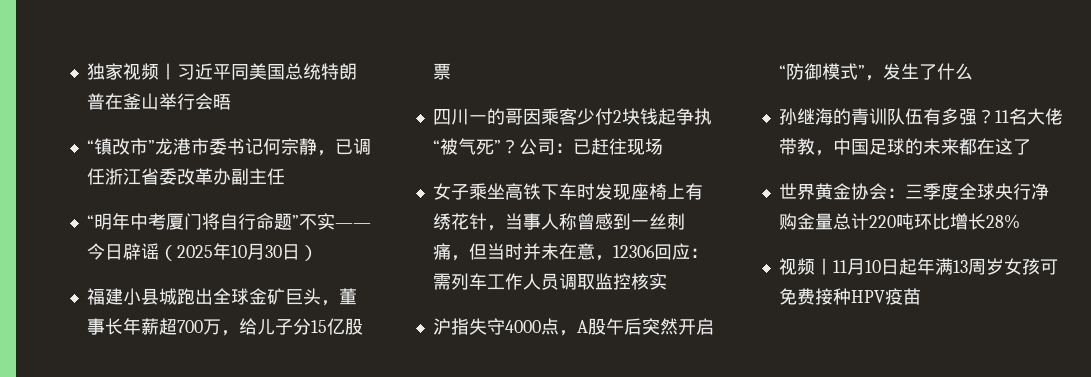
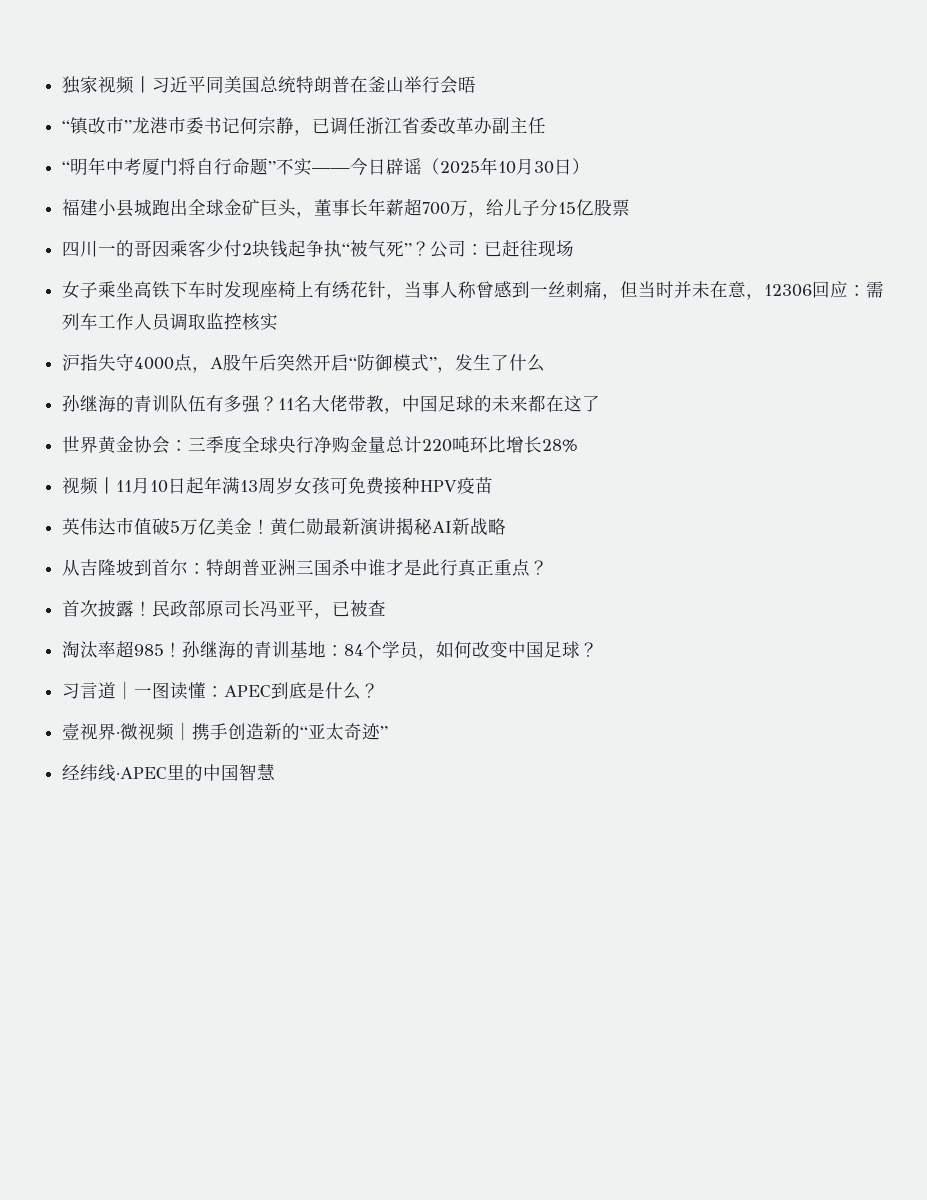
(921, 296) none -> [62,517,507,536] [62,559,549,577] [62,600,387,619] [62,640,599,660] [62,681,380,700] [62,722,389,741] [62,763,276,782] // 英伟达市值破5万亿美金！黄仁勋最新演讲揭秘AI新战略 // 从吉隆坡到首尔：特朗普亚洲三国杀中谁才是此行真正重点？ // 首次披露！民政部原司长冯亚平，已被查 // 淘汰率超985！孙继海的青训基地：84个学员，如何改变中国足球？ // 习言道｜一图读懂：APEC到底是什么？ // 壹视界·微视频｜携手创造新的“亚太奇迹” // 经纬线·APEC里的中国智慧

